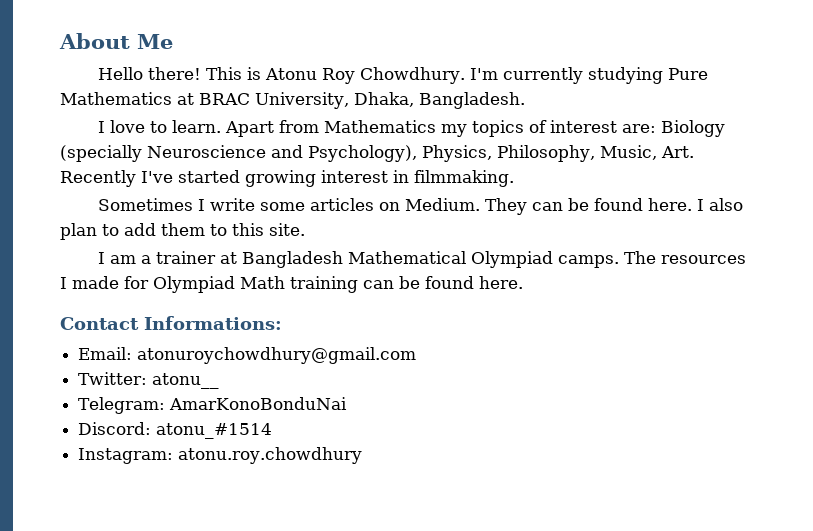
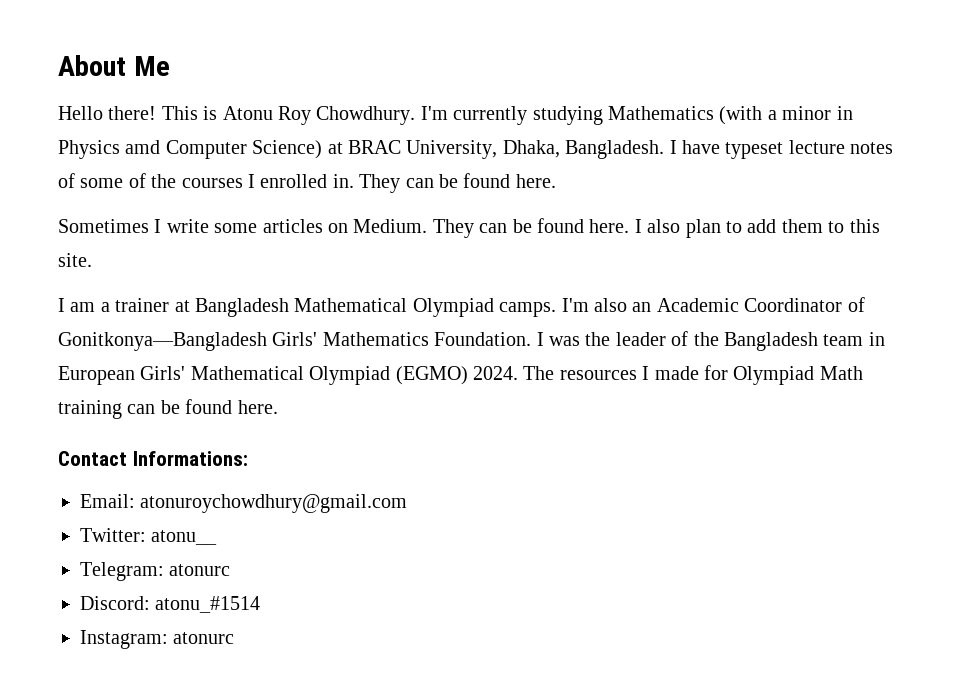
[668,68,709,80] [60,92,172,105] Pure Mathematics -> [607,106,853,125] [58,140,323,159] Mathematics (with a minor in Physics amd Computer Science)
[98,120,726,137] [60,145,694,162] [60,170,514,187] // I love to learn. Apart from Mathematics my topics of interest are: Biology (specially Neuroscience and Psychology), Physics, Philosophy, Music, Art. Recently I've started growing interest in filmmaking. -> [669,140,894,159] [58,173,556,193] I have typeset lecture notes of some of the courses I enrolled in. They can be found here.
(620, 261) none -> [561,297,865,312] [58,331,885,351] [58,366,518,385] I'm also an Academic Coordinator of Gonitkonya—Bangladesh Girls' Mathematics Foundation. I was the leader of the Bangladesh team in European Girls' Mathematical Olympiad (EGMO) 2024.
[169,397,348,410] AmarKonoBonduNai -> [169,564,231,576] atonurc
[178,447,363,464] atonu.roy.chowdhury -> [173,632,235,644] atonurc

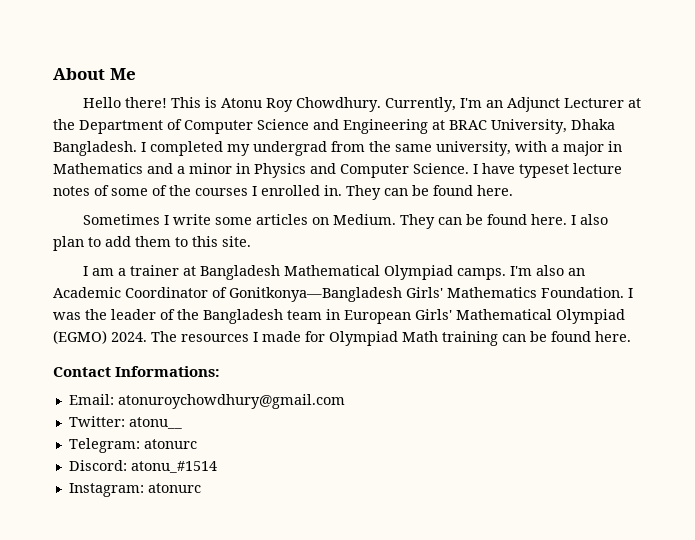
[420,106,853,125] [58,140,665,159] I'm currently studying Mathematics (with a minor in Physics amd Computer Science) at BRAC University, Dhaka, Bangladesh. -> [384,97,641,112] [53,119,615,134] [53,141,622,156] [53,163,469,178] Currently, I'm an Adjunct Lecturer at the Department of Computer Science and Engineering at BRAC University, Dhaka Bangladesh. I completed my undergrad from the same university, with a major in Mathematics and a minor in Physics and Computer Science.

